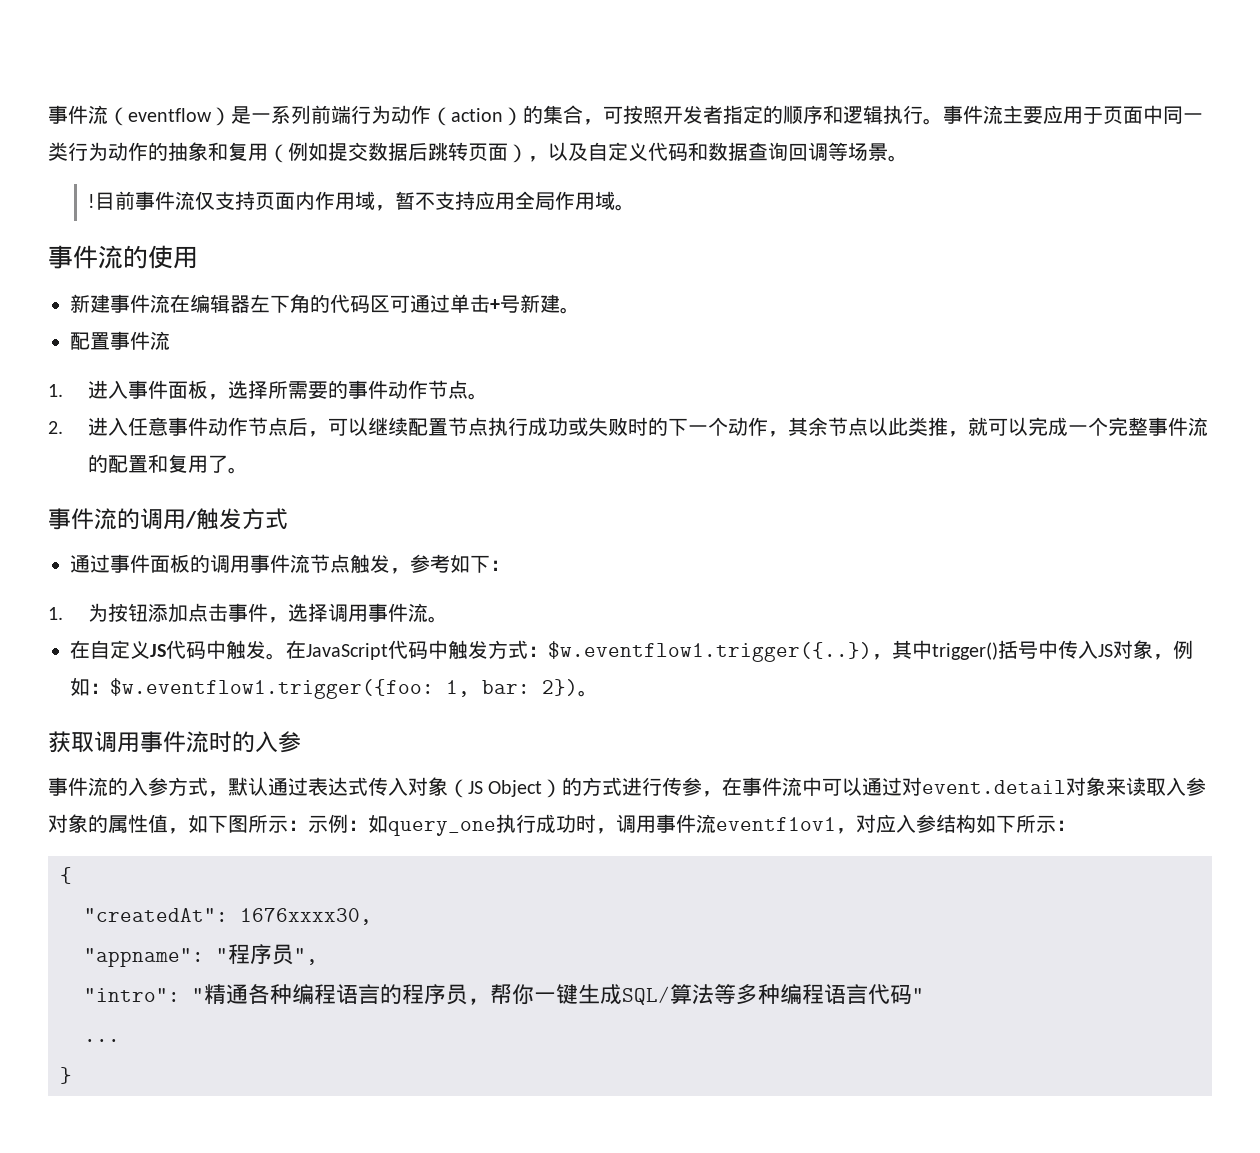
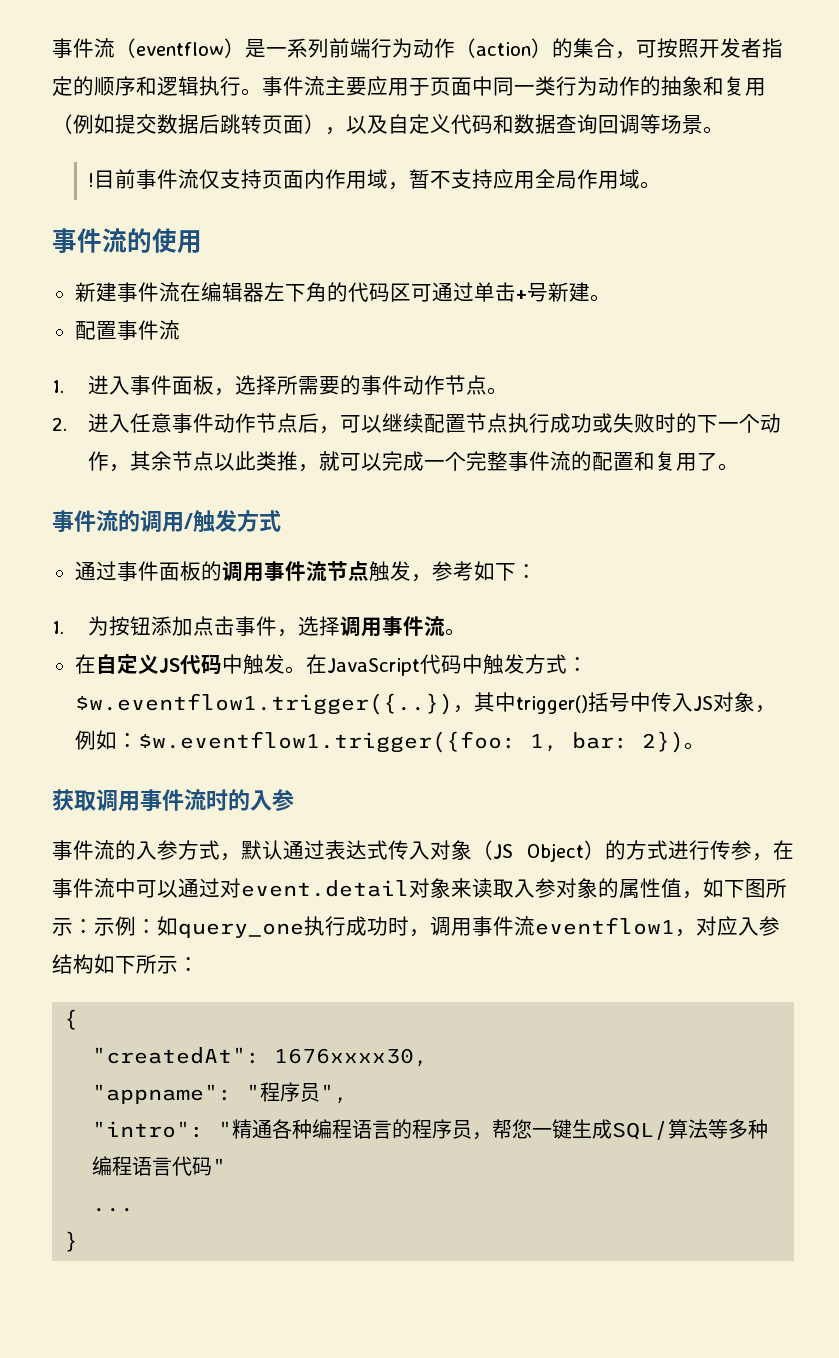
[716,817,836,831] eventf1ov1 -> [535,917,675,935] eventflow1
[512,984,534,1005] 你 -> [512,1119,533,1139] 您

